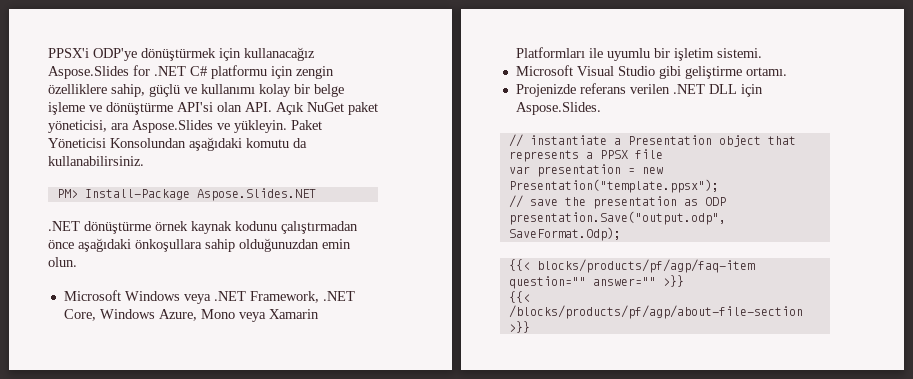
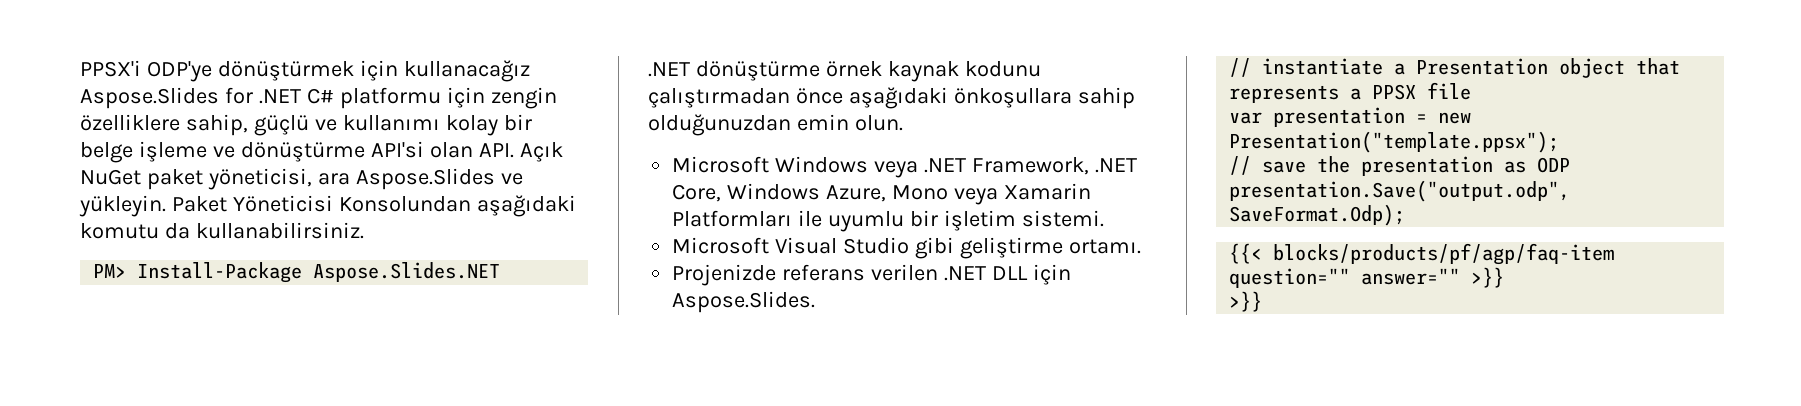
[508,291,530,303] [508,305,803,319] {{< /blocks/products/pf/agp/about-file-section -> (1505, 277) none

